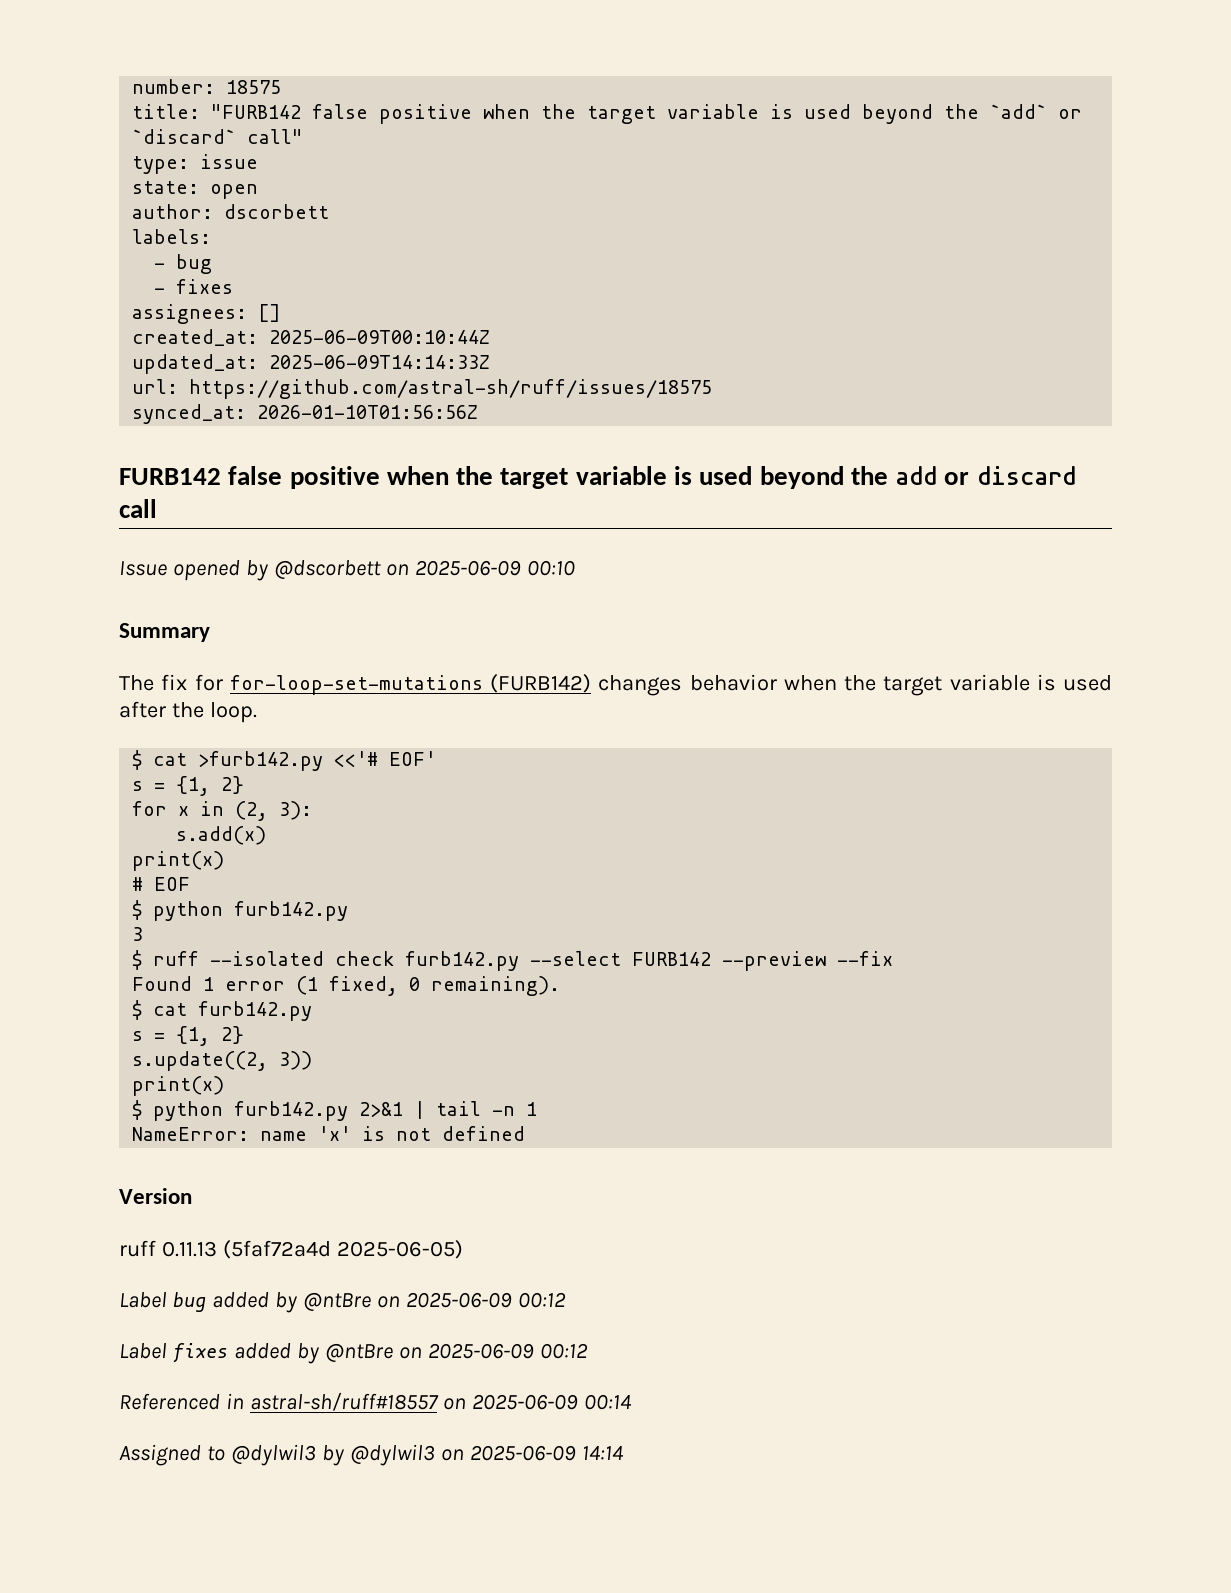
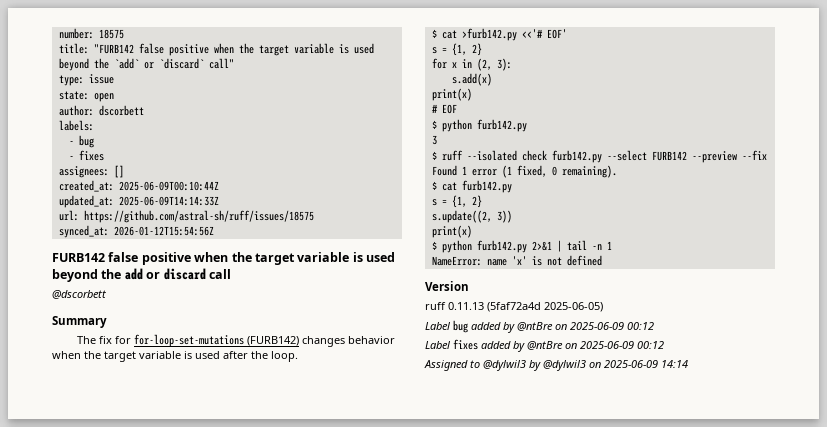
[257,405,479,419] 2026-01-10T01:56:56Z -> [113,226,214,236] 2026-01-12T15:54:56Z
[119,560,575,581] Issue opened by @dscorbett on 2025-06-09 00:10 -> [52,290,106,299] @dscorbett
[119,1392,632,1411] // Referenced in astral-sh/ruff#18557 on 2025-06-09 00:14 -> (664, 345) none

